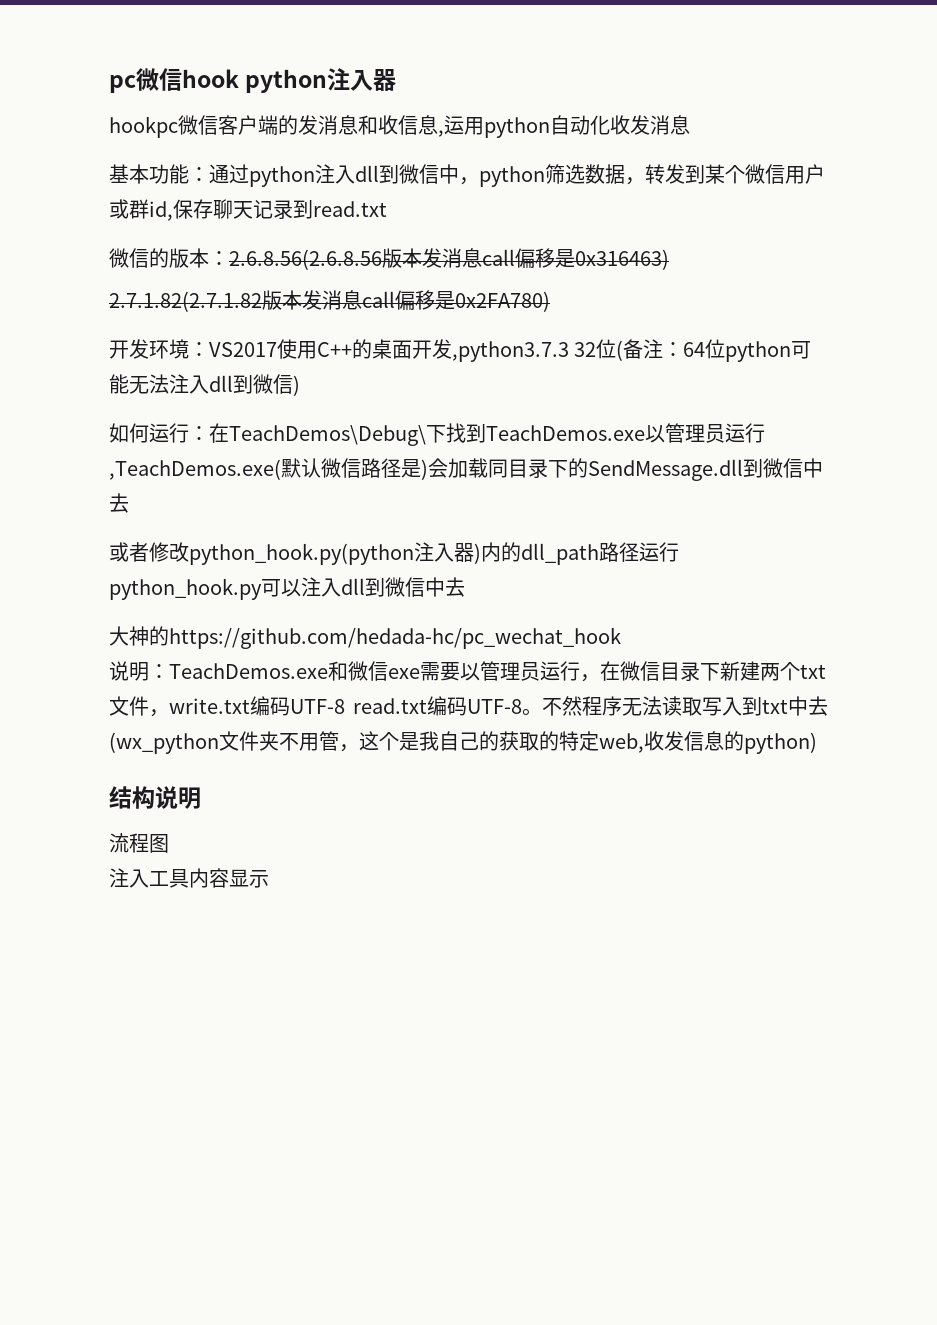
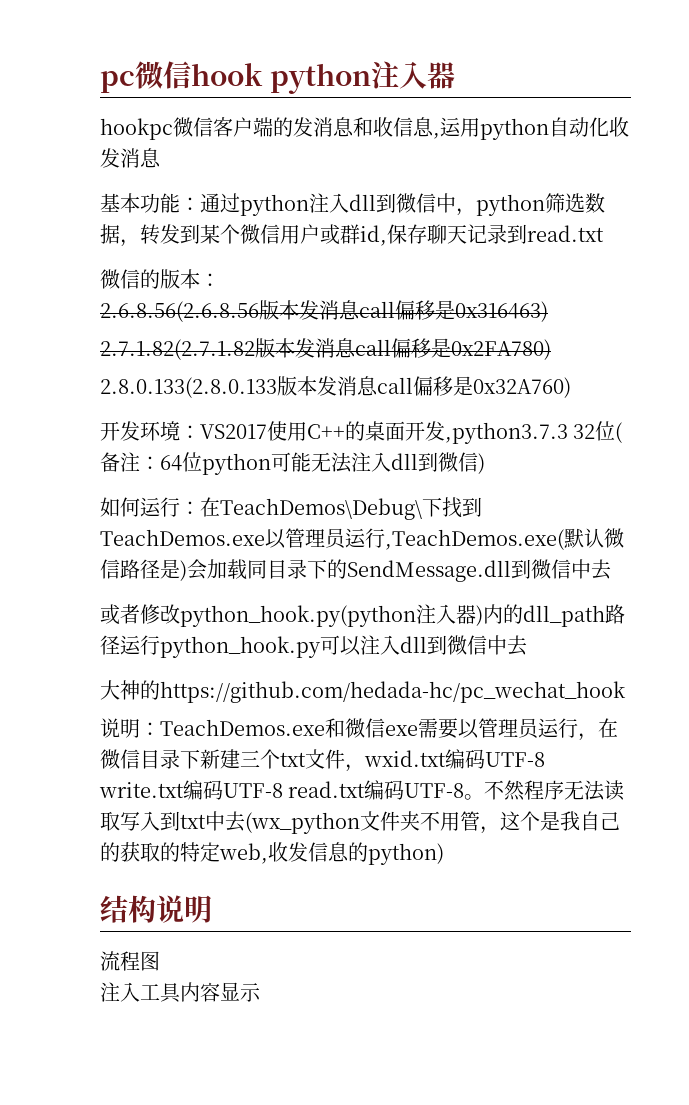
(229, 258) none -> (220, 280) //
(550, 301) none -> [100,376,571,398] // 2.8.0.133(2.8.0.133版本发消息call偏移是0x32A760)
[760,663,780,681] 两 -> [240,750,260,767] 三
(169, 713) none -> [364,749,545,769] wxid.txt编码UTF-8

